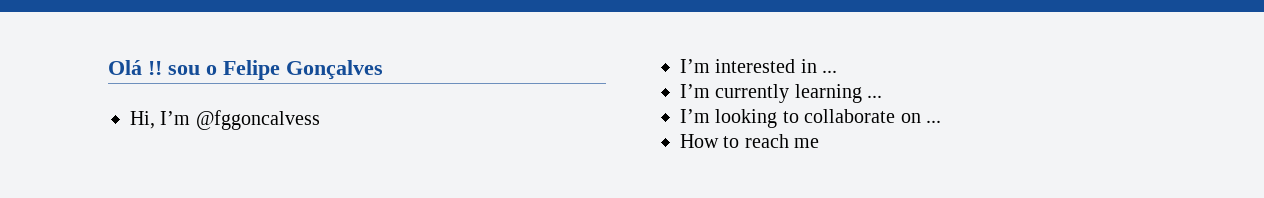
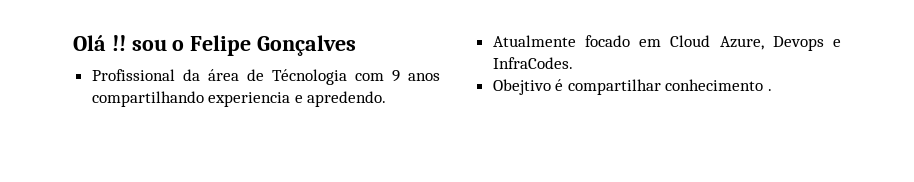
[130,110,320,130] [680,59,838,73] [680,84,883,103] [680,109,941,128] [680,134,820,148] Hi, I’m @fggoncalvess // I’m interested in ... // I’m currently learning ... // I’m looking to collaborate on ... // How to reach me -> [91,69,440,85] [91,91,387,107] [492,35,841,51] [492,57,573,69] [492,79,773,95] Profissional da área de Técnologia com 9 anos compartilhando experiencia e apredendo. // Atualmente focado em Cloud Azure, Devops e InfraCodes. // Obejtivo é compartilhar conhecimento .

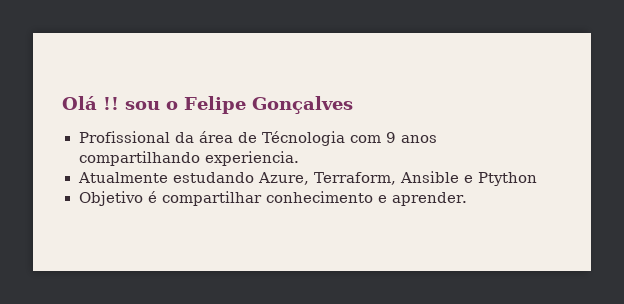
[208,91,387,107] [492,35,841,51] [492,57,573,69] [492,79,551,95] experiencia e apredendo. // Atualmente focado em Cloud Azure, Devops e InfraCodes. // Obejtivo -> [204,151,299,166] [77,171,538,186] [78,191,143,206] experiencia. // Atualmente estudando Azure, Terraform, Ansible e Ptython // Objetivo
[768,89,773,91] . -> [377,192,468,206] e aprender.

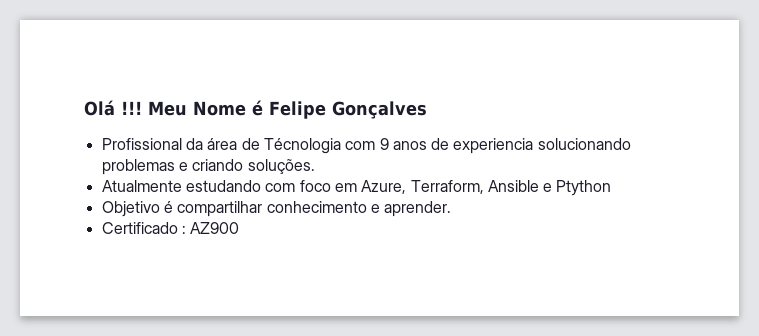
[103,97,178,110] !! sou o -> [121,100,263,116] !!! Meu Nome é
[78,151,299,166] compartilhando experiencia. -> [431,138,631,154] [101,159,315,175] de experiencia solucionando problemas e criando soluções.
(254, 177) none -> [265,180,357,192] com foco em
(468, 199) none -> [101,222,240,234] // Certificado : AZ900

